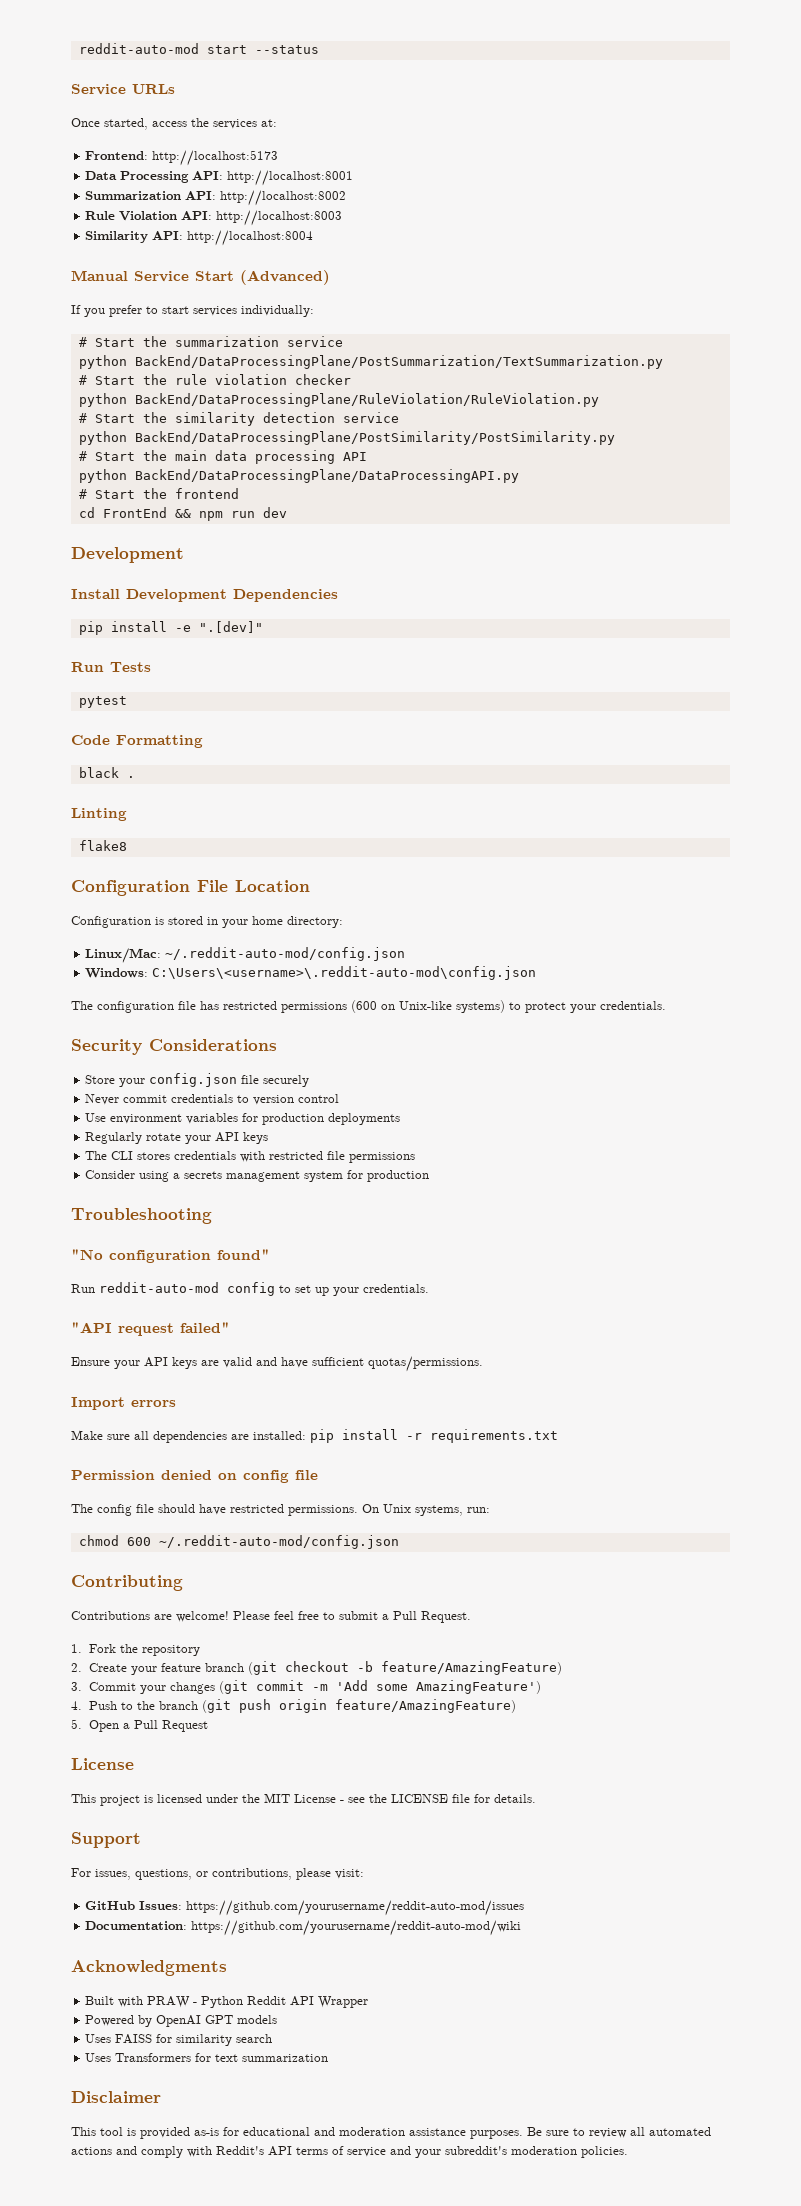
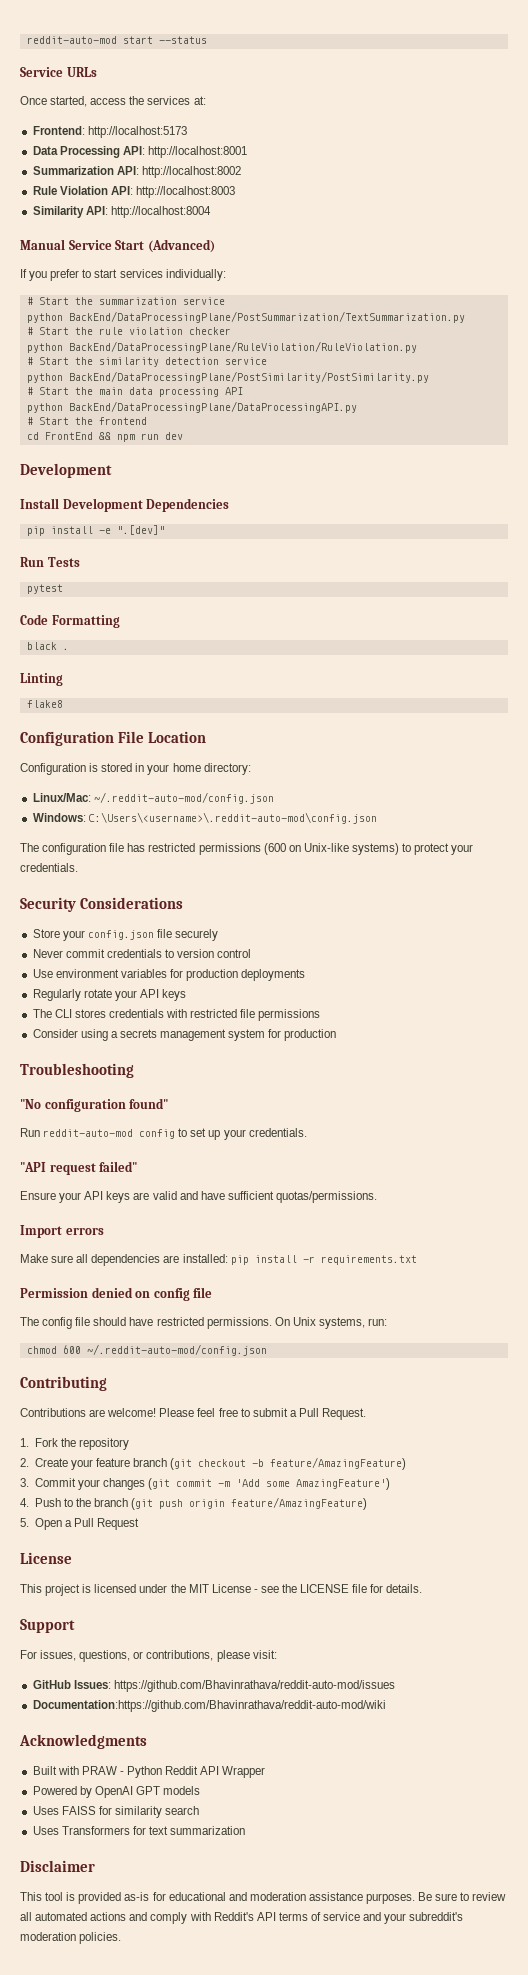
[186,1900,525,1916] [85,1920,522,1936] https://github.com/yourusername/reddit-auto-mod/issues // Documentation: https://github.com/yourusername/reddit-auto-mod/wiki -> [113,1680,395,1692] [32,1700,386,1712] https://github.com/Bhavinrathava/reddit-auto-mod/issues // Documentation:https://github.com/Bhavinrathava/reddit-auto-mod/wiki

